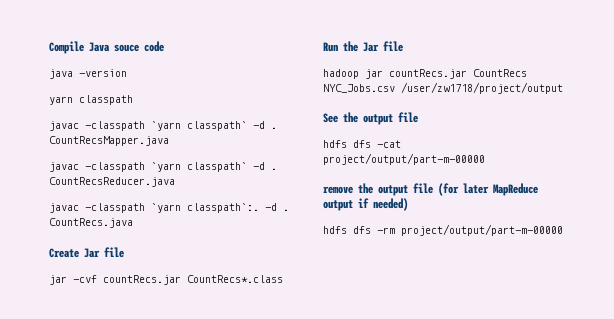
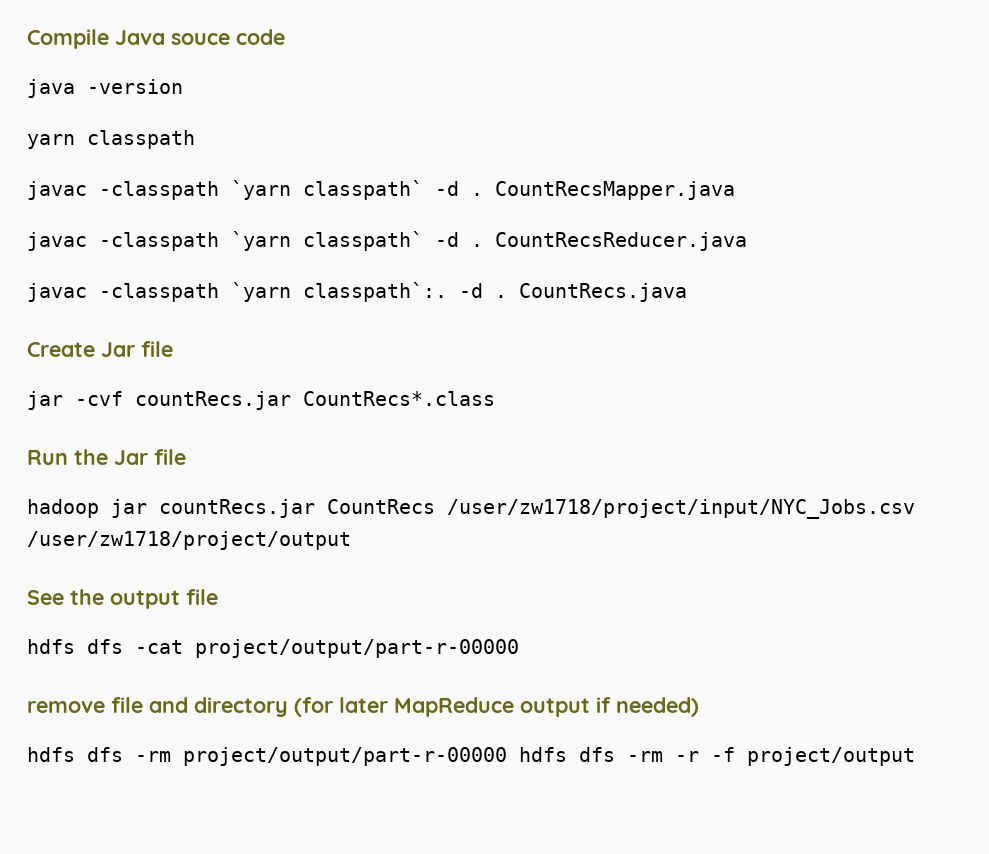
[323,84,395,93] NYC_Jobs.csv -> [447,499,915,519] /user/zw1718/project/input/NYC_Jobs.csv
[323,153,485,165] project/output/part-m-00000 -> [195,639,519,658] project/output/part-r-00000
[358,183,433,196] the output file -> [111,697,288,717] file and directory
[401,224,563,236] project/output/part-m-00000 -> [183,747,915,766] project/output/part-r-00000 hdfs dfs -rm -r -f project/output

